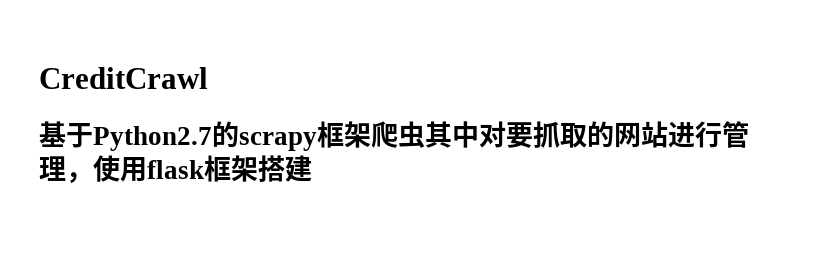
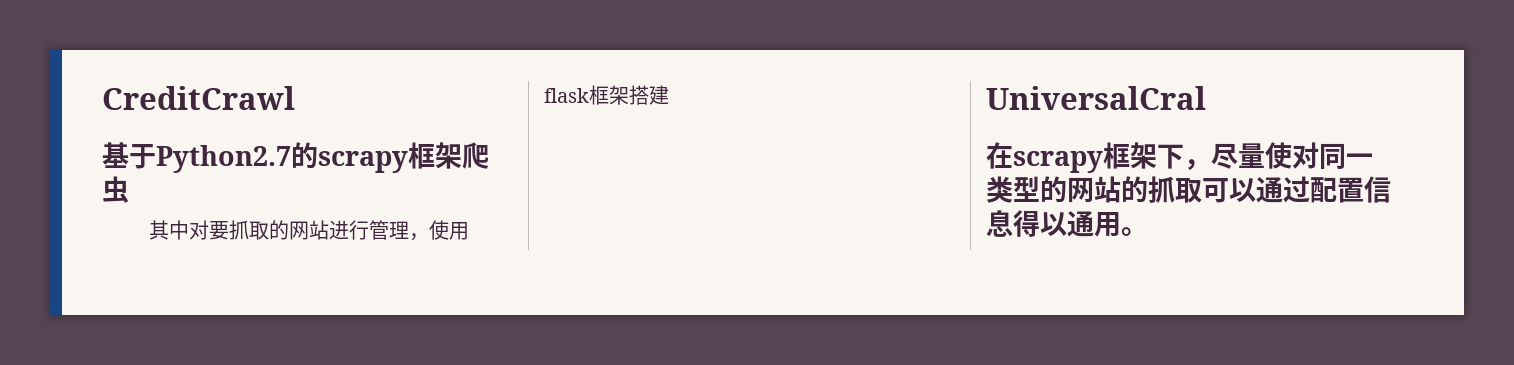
(425, 134) none -> (129, 189) //
(312, 168) none -> [986,86,1206,110] [986,142,1373,173] [986,176,1391,203] [986,210,1148,237] // UniversalCral // 在scrapy框架下，尽量使对同一类型的网站的抓取可以通过配置信息得以通用。

